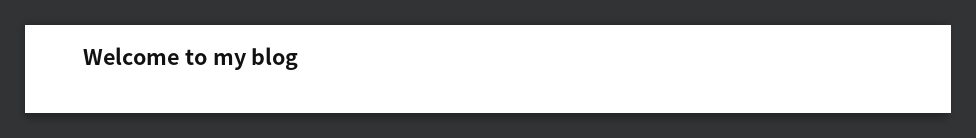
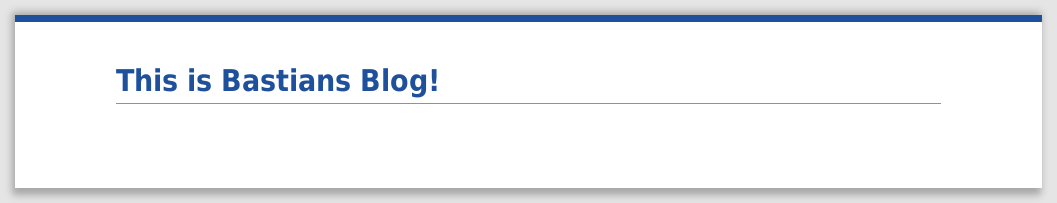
[83,47,299,70] Welcome to my blog -> [116,68,440,98] This is Bastians Blog!

